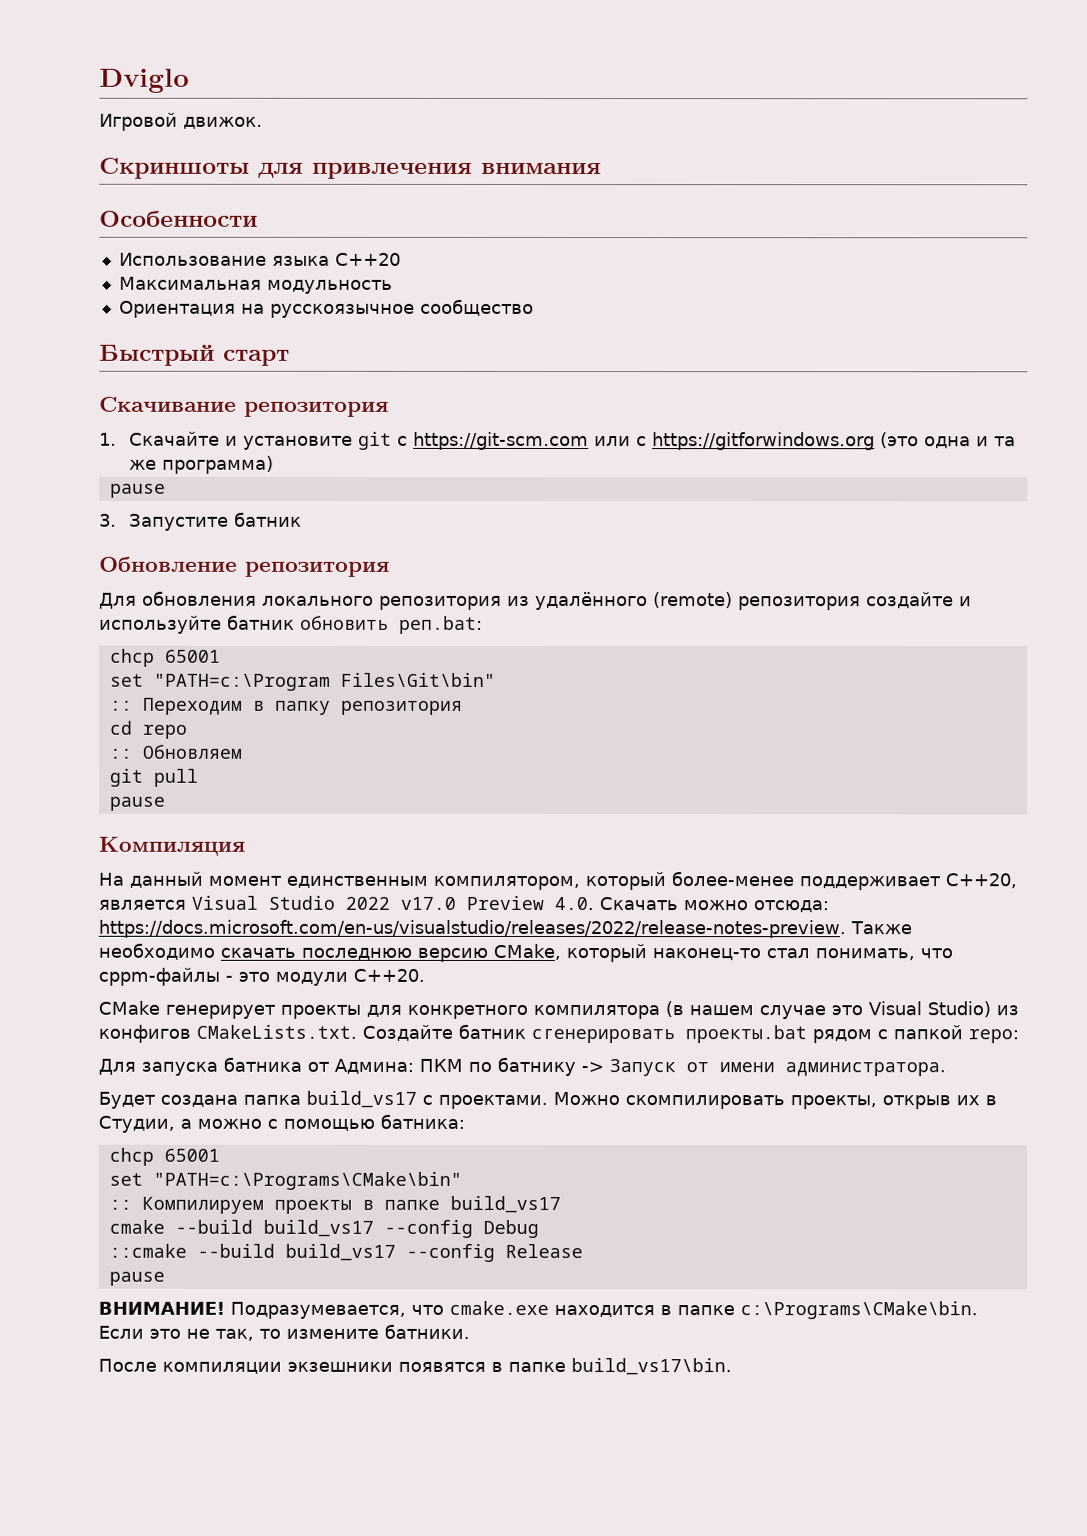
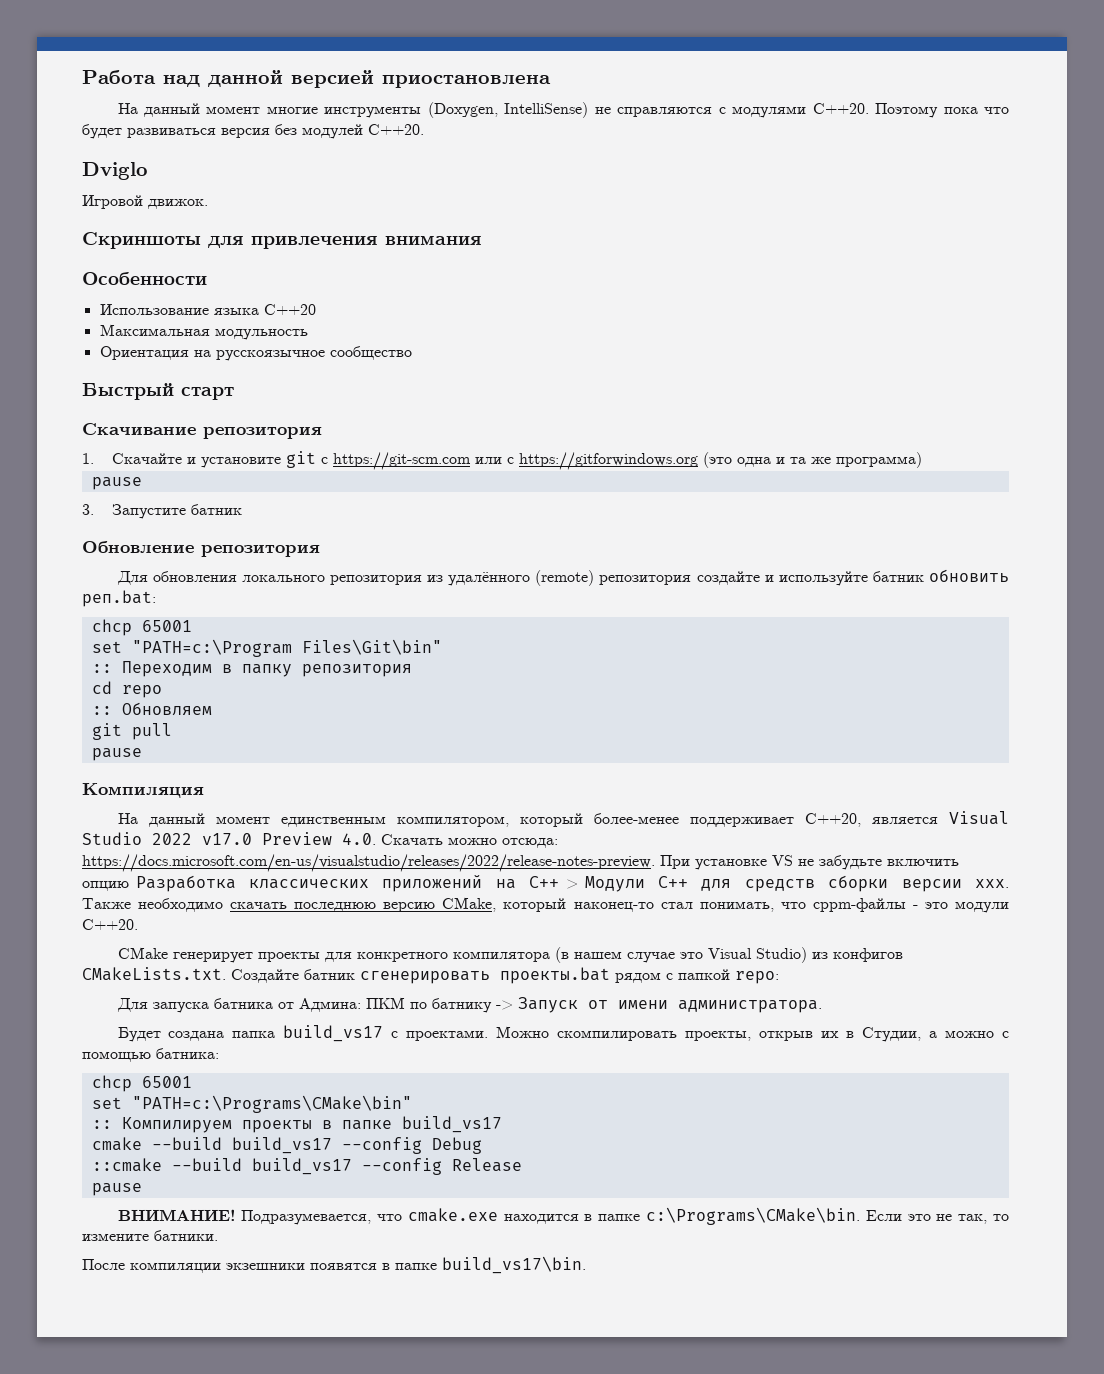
(99, 80) none -> [82,70,551,88] [117,102,1010,118] [82,124,424,139] Работа над данной версией приостановлена // На данный момент многие инструменты (Doxygen, IntelliSense) не справляются с модулями C++20. Поэтому пока что будет развиваться версия без модулей C++20. //
(846, 929) none -> [660,855,959,870] [82,875,1010,892] При установке VS не забудьте включить опцию Разработка классических приложений на C++ > Модули C++ для средств сборки версии xxx.

